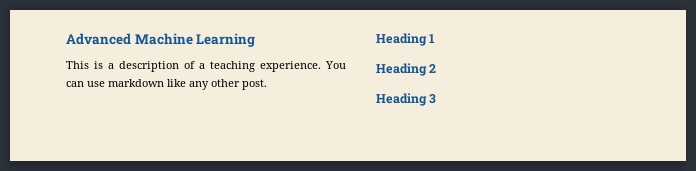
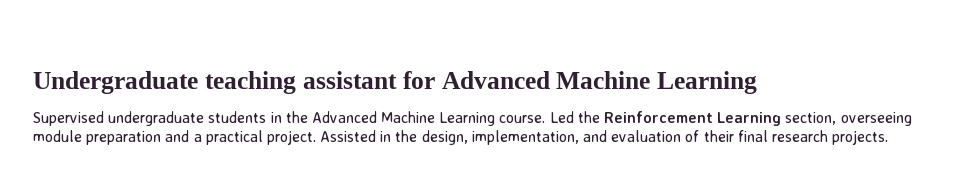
(66, 39) none -> [33,71,435,94] Undergraduate teaching assistant for
[66,61,346,72] [66,79,267,90] [376,33,436,46] [376,63,437,76] [376,93,437,106] This is a description of a teaching experience. You can use markdown like any other post. // Heading 1 // Heading 2 // Heading 3 -> [33,111,912,126] [33,130,889,145] Supervised undergraduate students in the Advanced Machine Learning course. Led the Reinforcement Learning section, overseeing module preparation and a practical project. Assisted in the design, implementation, and evaluation of their final research projects.

